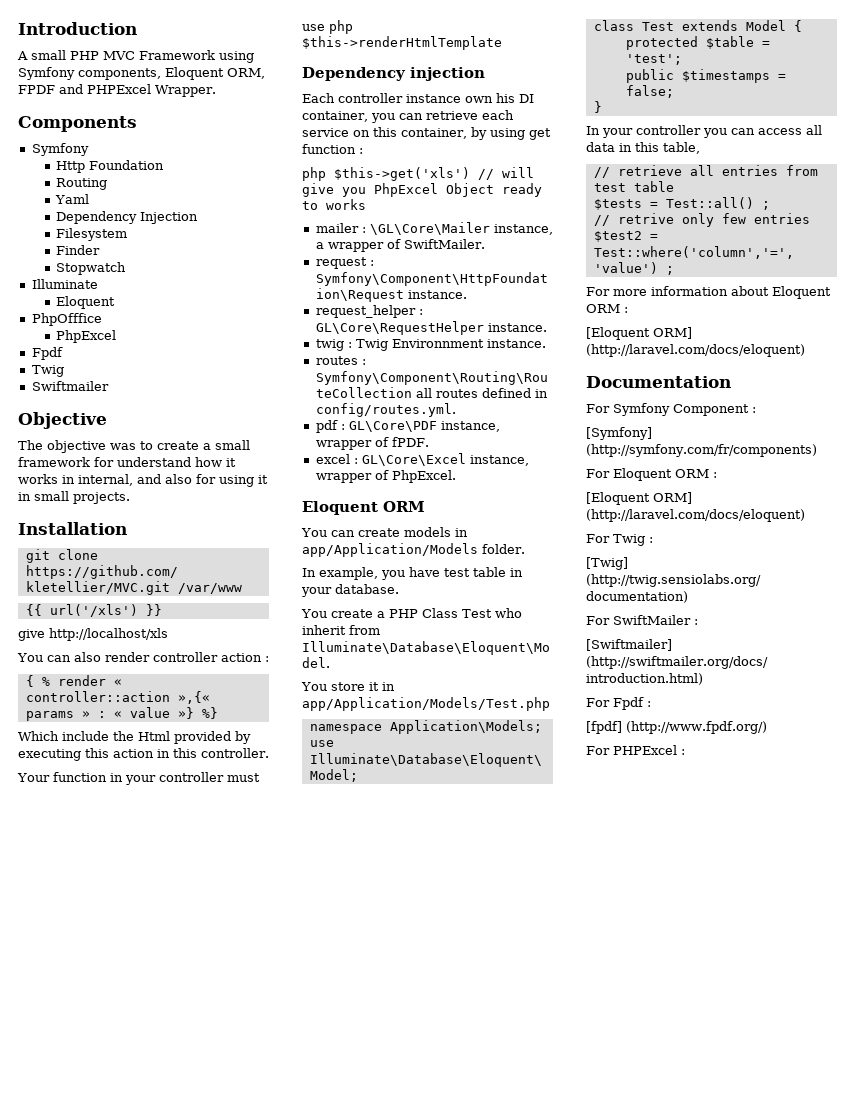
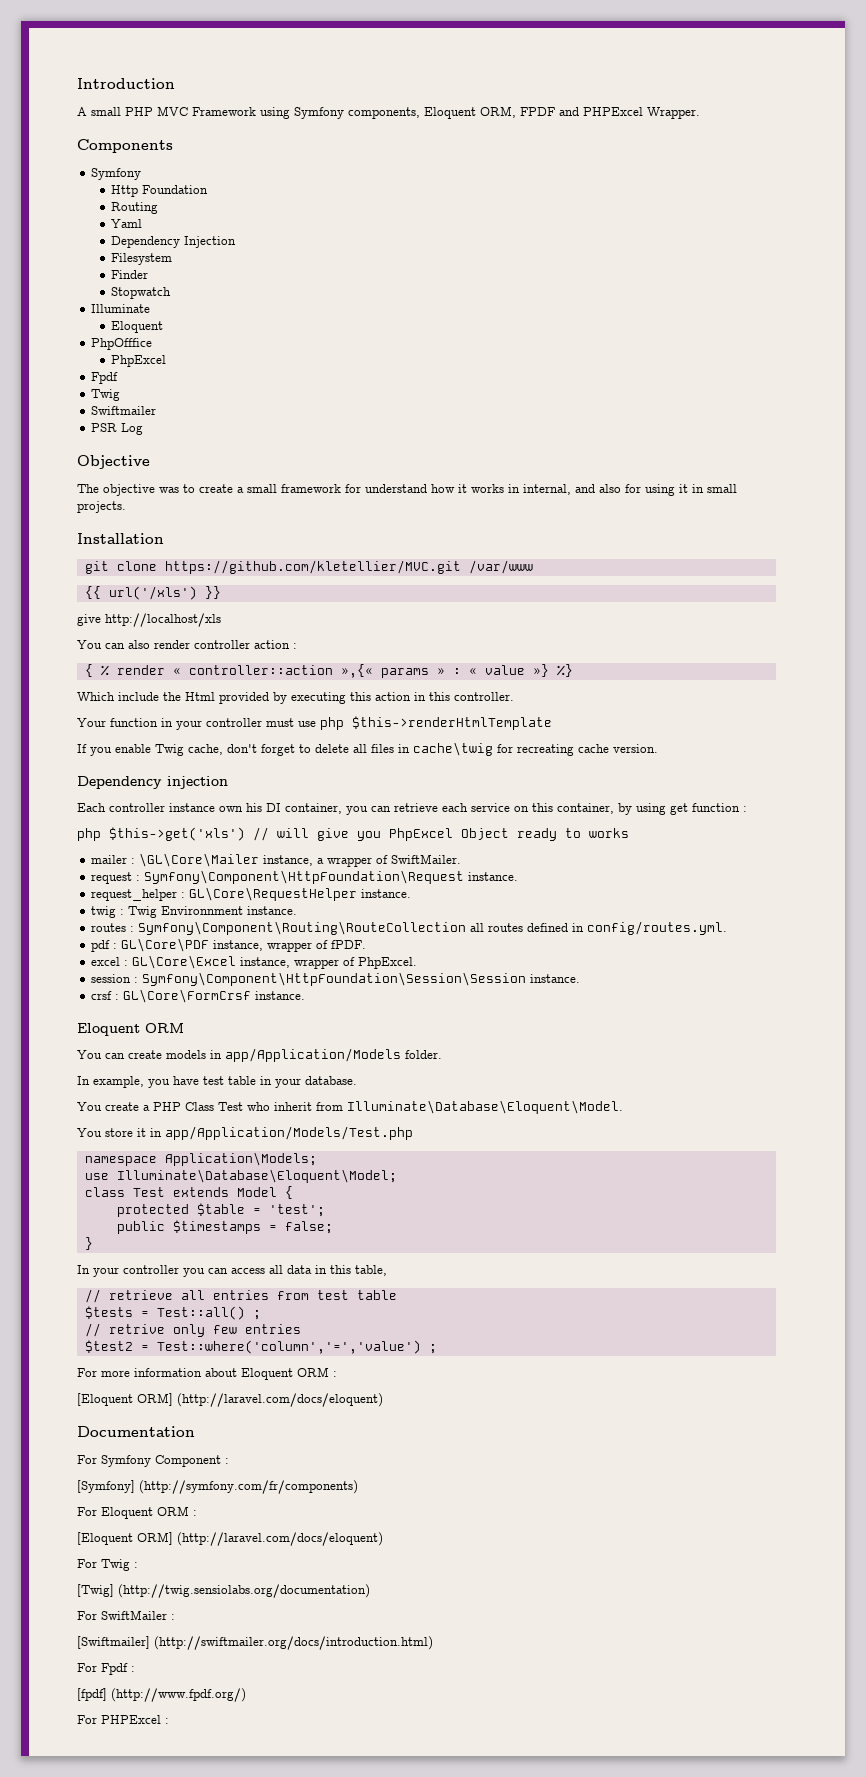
(109, 386) none -> [90,423,143,435] // PSR Log
(502, 43) none -> [77,742,658,756] // If you enable Twig cache, don't forget to delete all files in cache\twig for recreating cache version.
(456, 476) none -> [90,972,580,986] [90,989,305,1003] // session : Symfony\Component\HttpFoundation\Session\Session instance. // crsf : GL\Core\FormCrsf instance.

